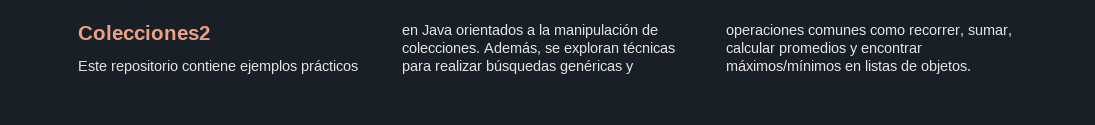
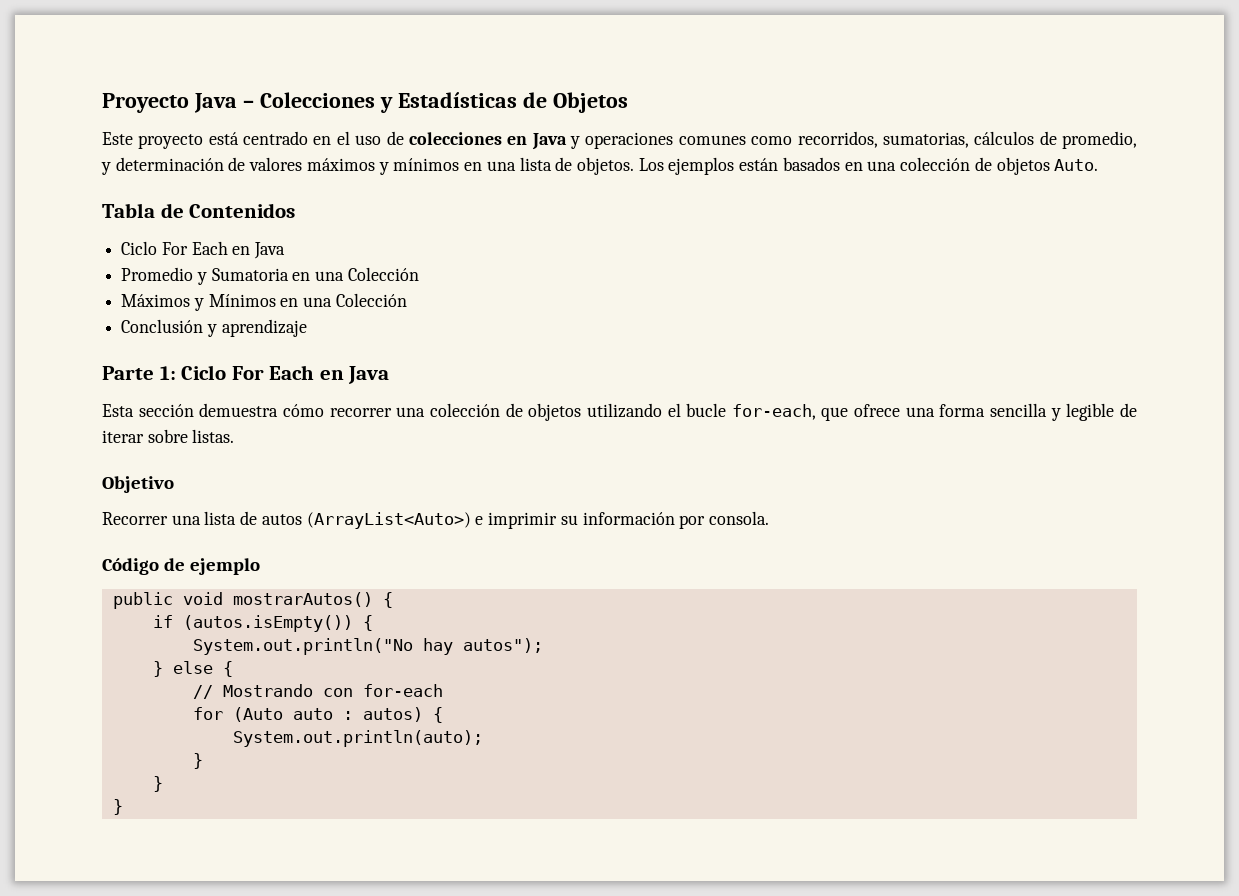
[78,25,210,40] [78,60,358,74] [402,24,658,38] [402,42,675,56] [402,60,634,74] [726,24,1012,38] [726,42,922,56] [726,60,971,74] Colecciones2 // Este repositorio contiene ejemplos prácticos en Java orientados a la manipulación de colecciones. Además, se exploran técnicas para realizar búsquedas genéricas y operaciones comunes como recorrer, sumar, calcular promedios y encontrar máximos/mínimos en listas de objetos. -> [102,92,628,113] [102,131,1137,150] [101,157,1099,175] [102,203,296,218] [121,241,286,259] [121,267,419,285] [121,293,407,311] [121,319,307,337] [102,365,390,384] [102,403,1137,421] [102,429,235,443] [102,476,174,493] [102,511,769,529] [102,558,261,575] [112,592,393,609] [152,615,373,632] [192,638,543,655] [152,661,233,677] [192,684,443,699] [192,707,443,723] [232,730,483,747] [192,753,203,769] [152,776,163,792] [112,799,123,815] Proyecto Java – Colecciones y Estadísticas de Objetos // Este proyecto está centrado en el uso de colecciones en Java y operaciones comunes como recorridos, sumatorias, cálculos de promedio, y determinación de valores máximos y mínimos en una lista de objetos. Los ejemplos están basados en una colección de objetos Auto. // Tabla de Contenidos // Ciclo For Each en Java // Promedio y Sumatoria en una Colección // Máximos y Mínimos en una Colección // Conclusión y aprendizaje // Parte 1: Ciclo For Each en Java // Esta sección demuestra cómo recorrer una colección de objetos utilizando el bucle for-each, que ofrece una forma sencilla y legible de iterar sobre listas. // Objetivo // Recorrer una lista de autos (ArrayList<Auto>) e imprimir su información por consola. // Código de ejemplo // public void mostrarAutos() { // if (autos.isEmpty()) { // System.out.println("No hay autos"); // } else { // // Mostrando con for-each // for (Auto auto : autos) { // System.out.println(auto); // } // } // }

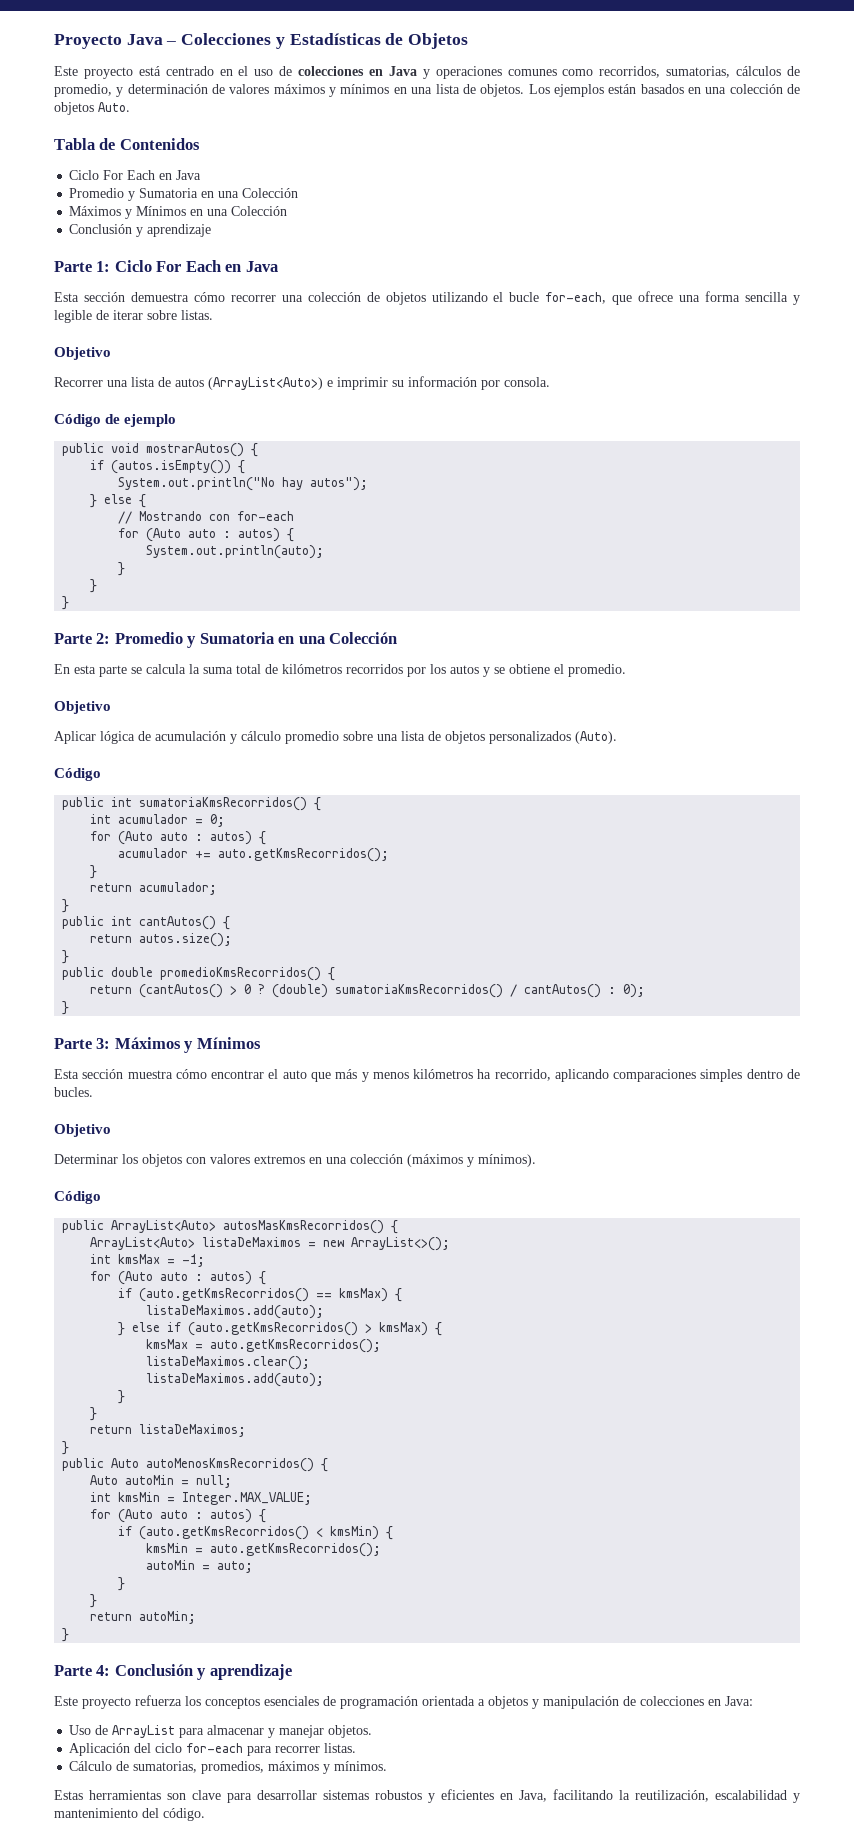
(123, 807) none -> [54,632,398,648] [54,664,626,677] [54,701,111,714] [54,731,617,744] [54,768,101,781] [62,797,322,811] [90,814,226,827] [90,831,267,845] [118,848,390,862] [90,865,98,879] [90,882,218,895] [62,899,70,913] [62,916,231,930] [90,933,233,947] [62,950,70,964] [62,967,336,981] [90,984,646,998] [62,1001,70,1015] [54,1037,261,1053] [54,1069,801,1082] [54,1087,93,1097] [54,1124,111,1137] [54,1154,536,1167] [54,1191,101,1204] [62,1220,399,1234] [90,1237,451,1251] [90,1254,206,1267] [90,1271,267,1285] [118,1288,403,1302] [146,1305,325,1319] [118,1322,443,1336] [146,1339,382,1353] [146,1356,311,1370] [146,1373,325,1387] [118,1390,126,1404] [90,1407,98,1421] [90,1424,247,1437] [62,1441,70,1455] [62,1458,329,1472] [90,1475,233,1488] [90,1492,313,1505] [90,1509,267,1523] [118,1526,394,1540] [146,1543,382,1557] [146,1560,254,1573] [118,1577,126,1591] [90,1594,98,1608] [90,1611,197,1624] [62,1628,70,1642] [54,1664,292,1680] [54,1695,753,1709] [69,1725,373,1738] [69,1743,357,1756] [69,1761,388,1774] [54,1789,800,1803] [54,1808,205,1821] // Parte 2: Promedio y Sumatoria en una Colección // En esta parte se calcula la suma total de kilómetros recorridos por los autos y se obtiene el promedio. // Objetivo // Aplicar lógica de acumulación y cálculo promedio sobre una lista de objetos personalizados (Auto). // Código // public int sumatoriaKmsRecorridos() { // int acumulador = 0; // for (Auto auto : autos) { // acumulador += auto.getKmsRecorridos(); // } // return acumulador; // } // public int cantAutos() { // return autos.size(); // } // public double promedioKmsRecorridos() { // return (cantAutos() > 0 ? (double) sumatoriaKmsRecorridos() / cantAutos() : 0); // } // Parte 3: Máximos y Mínimos // Esta sección muestra cómo encontrar el auto que más y menos kilómetros ha recorrido, aplicando comparaciones simples dentro de bucles. // Objetivo // Determinar los objetos con valores extremos en una colección (máximos y mínimos). // Código // public ArrayList<Auto> autosMasKmsRecorridos() { // ArrayList<Auto> listaDeMaximos = new ArrayList<>(); // int kmsMax = -1; // for (Auto auto : autos) { // if (auto.getKmsRecorridos() == kmsMax) { // listaDeMaximos.add(auto); // } else if (auto.getKmsRecorridos() > kmsMax) { // kmsMax = auto.getKmsRecorridos(); // listaDeMaximos.clear(); // listaDeMaximos.add(auto); // } // } // return listaDeMaximos; // } // public Auto autoMenosKmsRecorridos() { // Auto autoMin = null; // int kmsMin = Integer.MAX_VALUE; // for (Auto auto : autos) { // if (auto.getKmsRecorridos() < kmsMin) { // kmsMin = auto.getKmsRecorridos(); // autoMin = auto; // } // } // return autoMin; // } // Parte 4: Conclusión y aprendizaje // Este proyecto refuerza los conceptos esenciales de programación orientada a objetos y manipulación de colecciones en Java: // Uso de ArrayList para almacenar y manejar objetos. // Aplicación del ciclo for-each para recorrer listas. // Cálculo de sumatorias, promedios, máximos y mínimos. // Estas herramientas son clave para desarrollar sistemas robustos y eficientes en Java, facilitando la reutilización, escalabilidad y mantenimiento del código.

